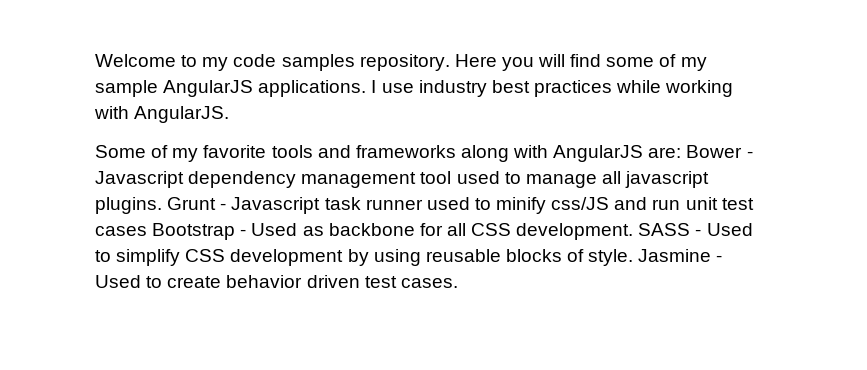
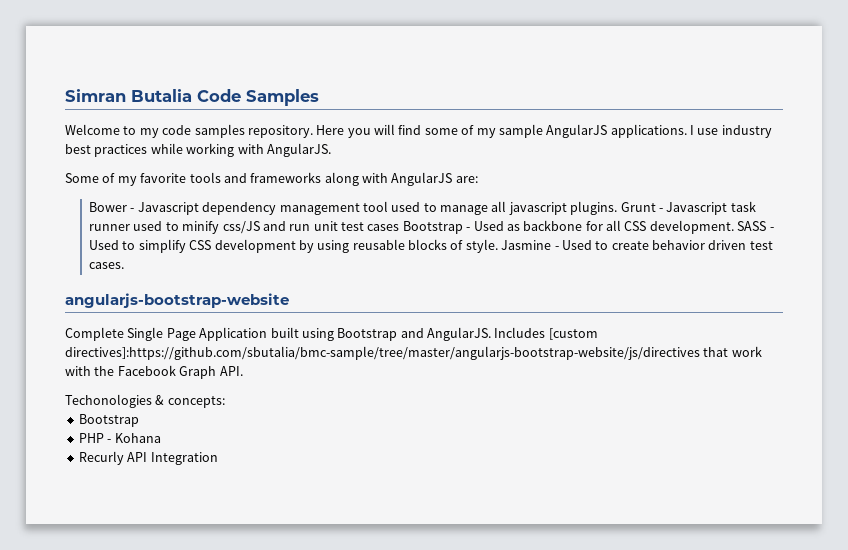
(95, 60) none -> [65,89,319,106] Simran Butalia Code Samples //
(682, 152) none -> (478, 179) //
(458, 283) none -> [65,293,289,308] [65,327,598,341] [65,346,762,360] [65,365,243,379] [65,394,225,408] [78,414,139,427] [78,433,161,443] [78,451,218,465] // angularjs-bootstrap-website // Complete Single Page Application built using Bootstrap and AngularJS. Includes [custom directives]:https://github.com/sbutalia/bmc-sample/tree/master/angularjs-bootstrap-website/js/directives that work with the Facebook Graph API. // Techonologies & concepts: // Bootstrap // PHP - Kohana // Recurly API Integration

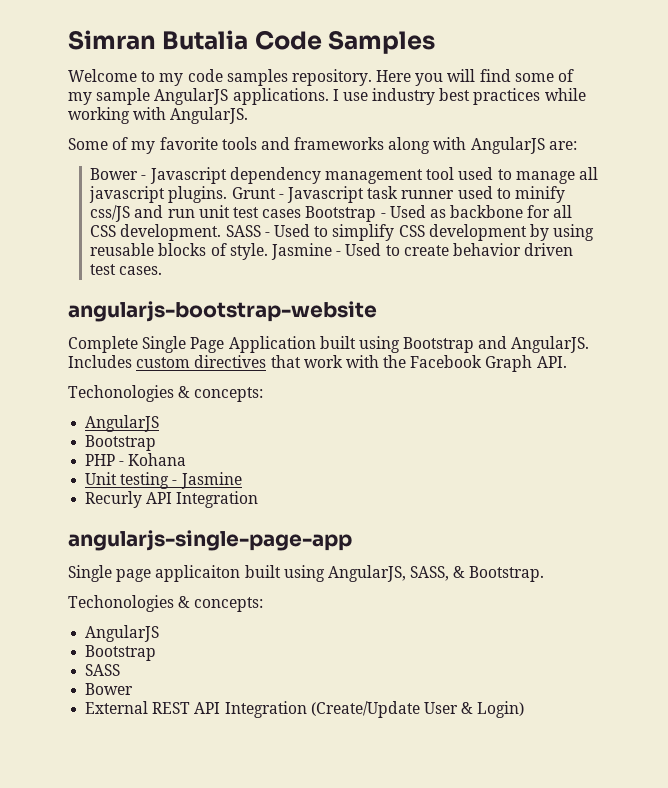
[548,328,598,340] [65,346,700,360] [custom directives]:https://github.com/sbutalia/bmc-sample/tree/master/angularjs-bootstrap-website/js/directives -> [136,355,267,368] custom directives
(225, 402) none -> [85,415,160,432] // AngularJS
(161, 438) none -> [85,472,242,489] // Unit testing - Jasmine
(218, 458) none -> [68,530,352,551] [68,565,545,582] [68,595,264,612] [85,625,160,642] [85,645,157,661] [85,664,121,676] [85,683,134,695] [85,701,525,718] // angularjs-single-page-app // Single page applicaiton built using AngularJS, SASS, & Bootstrap. // Techonologies & concepts: // AngularJS // Bootstrap // SASS // Bower // External REST API Integration (Create/Update User & Login)

